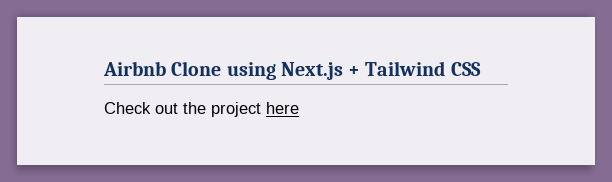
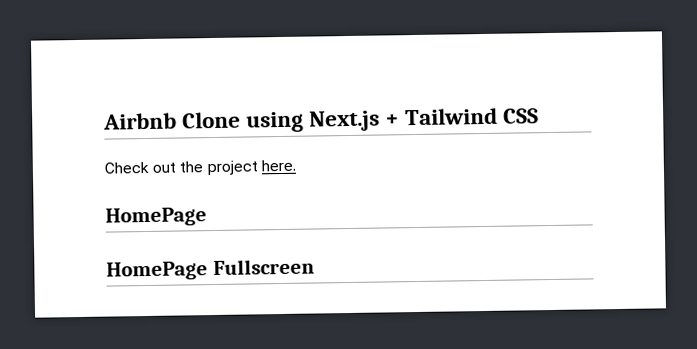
[266,102,299,114] here -> [260,159,296,172] [105,207,207,227] [106,258,315,281] here. // HomePage // HomePage Fullscreen

